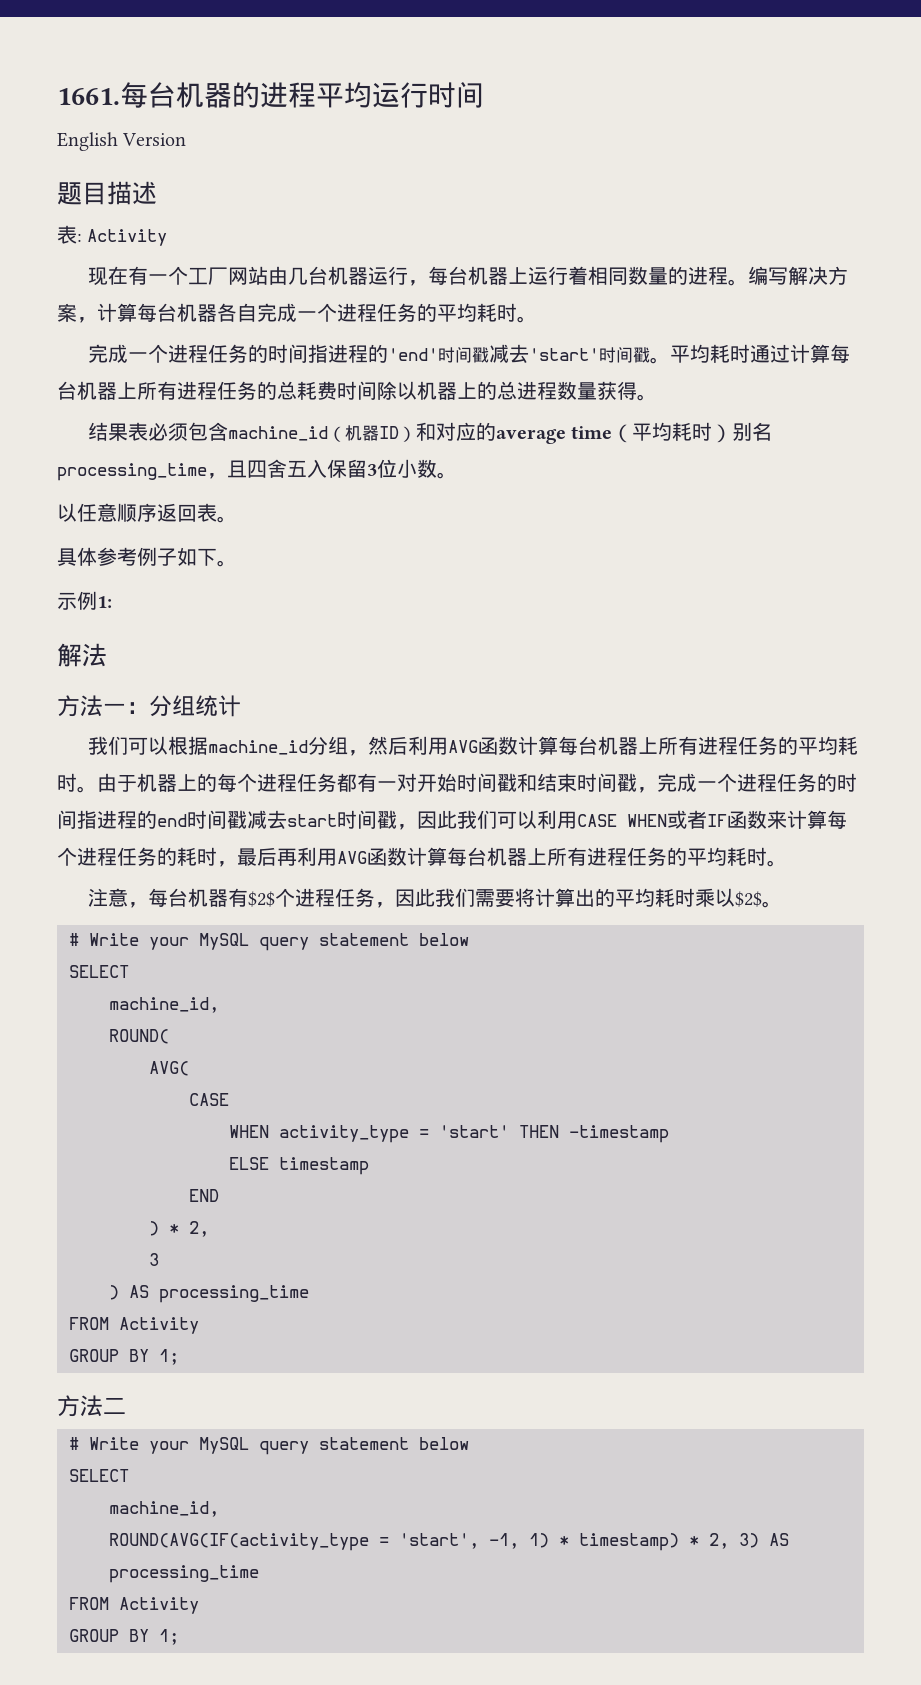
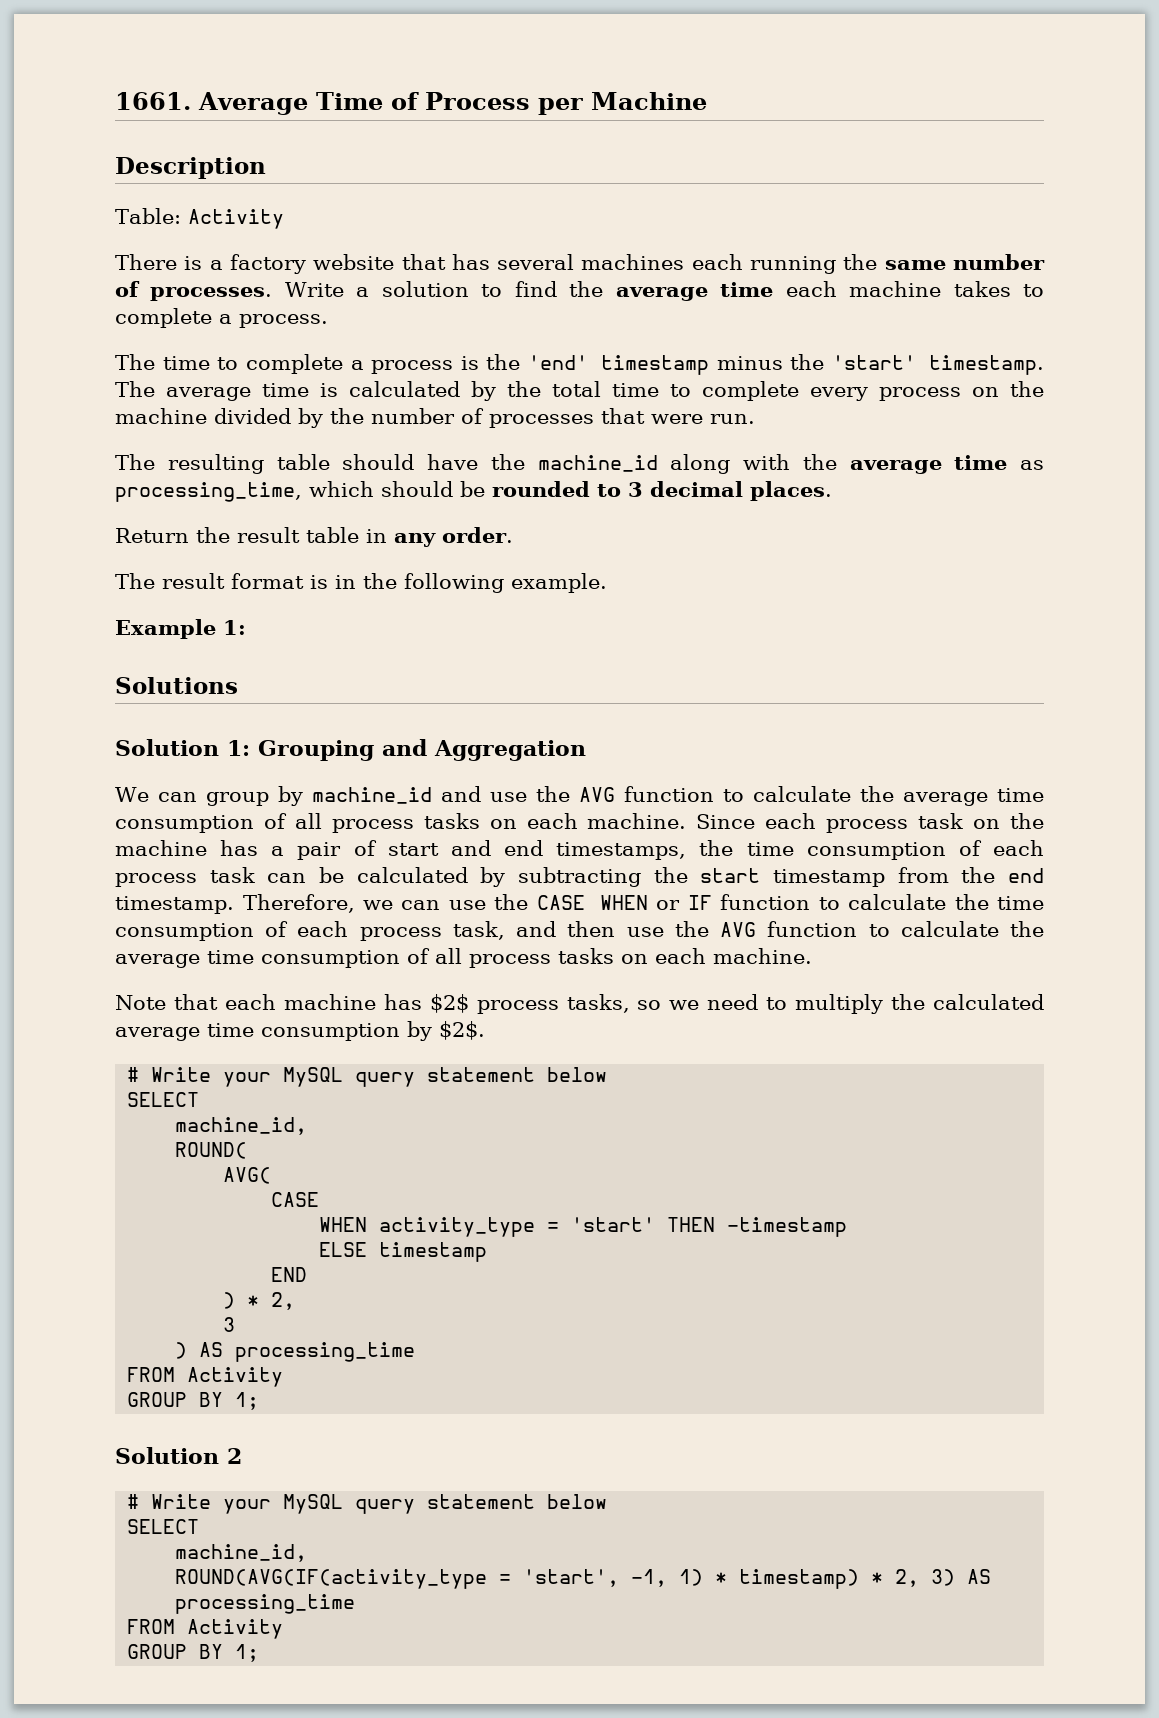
[120,82,484,108] [57,132,187,151] [57,181,157,205] [57,225,168,246] [87,266,848,286] [57,303,537,323] [87,344,850,364] [57,381,657,401] [87,422,773,444] [57,459,457,481] [57,503,237,523] [57,547,237,567] [57,591,112,610] [57,643,107,667] [57,695,241,717] [87,736,858,756] [57,773,857,793] [57,810,847,830] [57,847,787,867] [87,888,782,908] 每台机器的进程平均运行时间 // English Version // 题目描述 // 表: Activity // 现在有一个工厂网站由几台机器运行，每台机器上运行着相同数量的进程。编写解决方案，计算每台机器各自完成一个进程任务的平均耗时。 // 完成一个进程任务的时间指进程的'end'时间戳减去'start'时间戳。平均耗时通过计算每台机器上所有进程任务的总耗费时间除以机器上的总进程数量获得。 // 结果表必须包含machine_id（机器ID）和对应的average time（平均耗时）别名processing_time，且四舍五入保留3位小数。 // 以任意顺序返回表。 // 具体参考例子如下。 // 示例1: // 解法 // 方法一：分组统计 // 我们可以根据machine_id分组，然后利用AVG函数计算每台机器上所有进程任务的平均耗时。由于机器上的每个进程任务都有一对开始时间戳和结束时间戳，完成一个进程任务的时间指进程的end时间戳减去start时间戳，因此我们可以利用CASE WHEN或者IF函数来计算每个进程任务的耗时，最后再利用AVG函数计算每台机器上所有进程任务的平均耗时。 // 注意，每台机器有$2$个进程任务，因此我们需要将计算出的平均耗时乘以$2$。 -> [198,92,707,115] [115,157,266,179] [115,208,284,229] [115,254,1045,274] [115,281,1044,301] [115,308,328,328] [115,354,1044,375] [115,381,1044,401] [115,408,755,428] [115,454,1044,474] [115,481,832,502] [115,527,513,547] [115,573,607,593] [115,619,246,639] [115,677,238,694] [115,739,586,761] [115,786,1044,806] [115,813,1044,833] [115,840,1044,860] [115,867,1044,887] [115,894,1045,914] [115,921,1045,941] [115,948,812,968] [115,994,1044,1014] [115,1021,485,1041] Average Time of Process per Machine // Description // Table: Activity // There is a factory website that has several machines each running the same number of processes. Write a solution to find the average time each machine takes to complete a process. // The time to complete a process is the 'end' timestamp minus the 'start' timestamp. The average time is calculated by the total time to complete every process on the machine divided by the number of processes that were run. // The resulting table should have the machine_id along with the average time as processing_time, which should be rounded to 3 decimal places. // Return the result table in any order. // The result format is in the following example. // Example 1: // Solutions // Solution 1: Grouping and Aggregation // We can group by machine_id and use the AVG function to calculate the average time consumption of all process tasks on each machine. Since each process task on the machine has a pair of start and end timestamps, the time consumption of each process task can be calculated by subtracting the start timestamp from the end timestamp. Therefore, we can use the CASE WHEN or IF function to calculate the time consumption of each process task, and then use the AVG function to calculate the average time consumption of all process tasks on each machine. // Note that each machine has $2$ process tasks, so we need to multiply the calculated average time consumption by $2$.
[57,1395,126,1417] 方法二 -> [115,1447,242,1464] Solution 2

